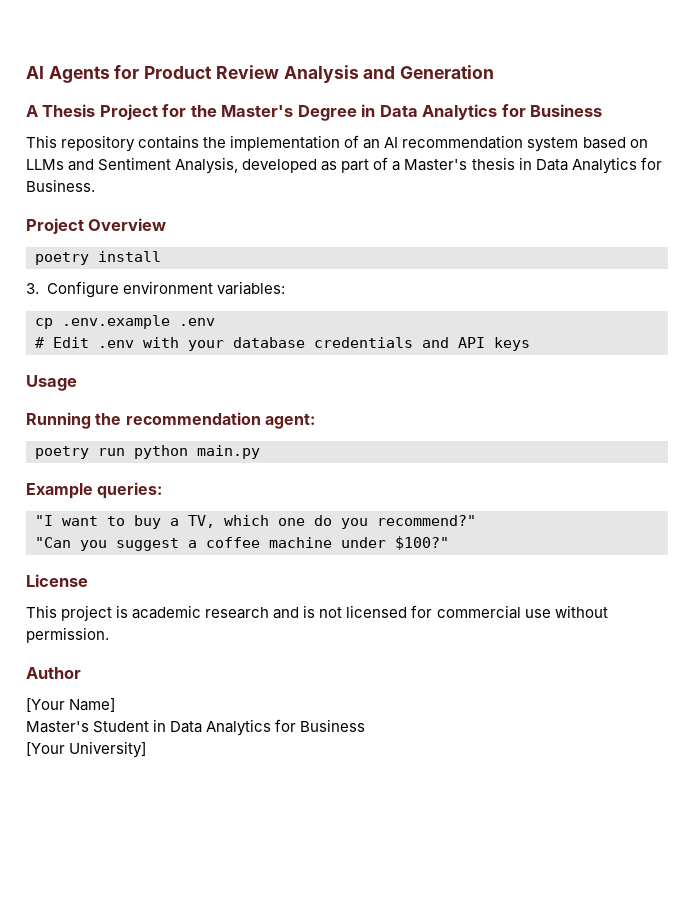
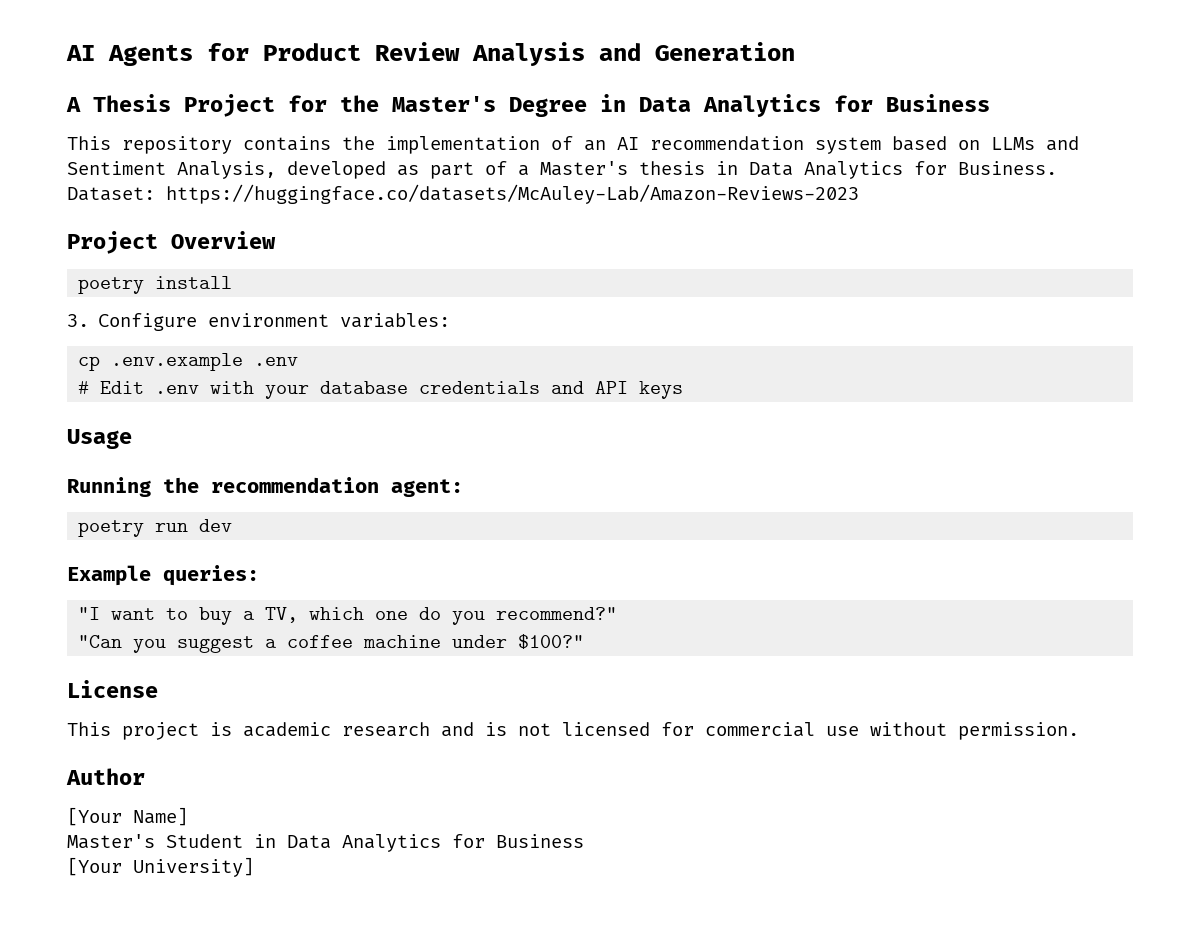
(95, 185) none -> [67,184,859,204] Dataset: https://huggingface.co/datasets/McAuley-Lab/Amazon-Reviews-2023
[134,445,260,459] python main.py -> [199,519,233,532] dev

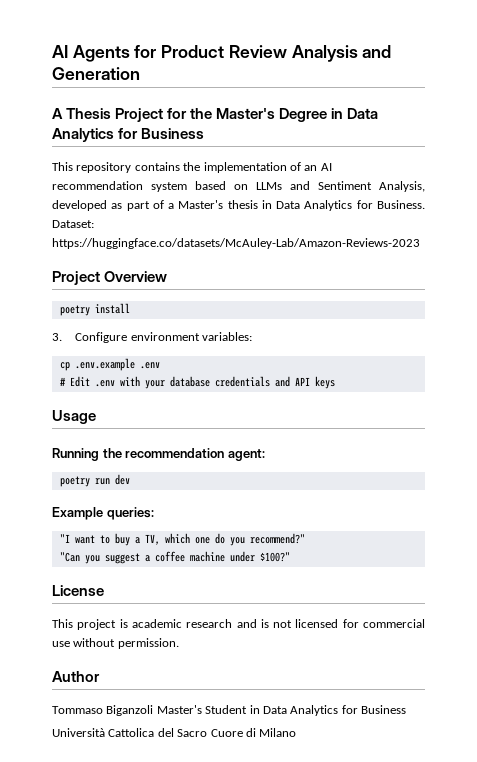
[67,807,188,826] [Your Name] // -> [52,705,154,716] Tommaso Biganzoli
[67,857,254,877] [Your University] -> [52,728,297,737] Università Cattolica del Sacro Cuore di Milano

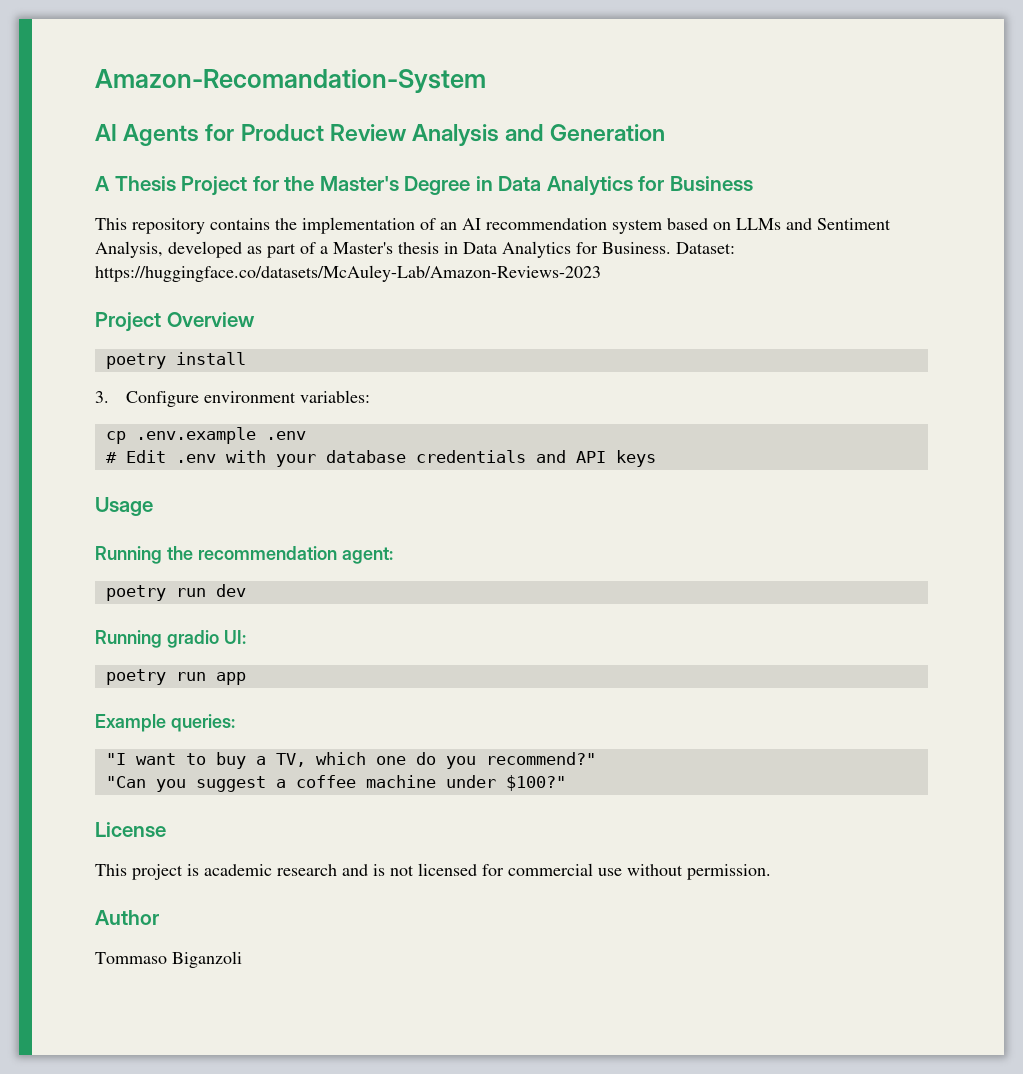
(52, 51) none -> [95,69,486,93] Amazon-Recomandation-System //
(130, 479) none -> [95,630,246,648] [105,669,246,685] // Running gradio UI: // poetry run app
[156,705,406,716] [52,728,297,737] Master's Student in Data Analytics for Business // Università Cattolica del Sacro Cuore di Milano -> (242, 959) none

